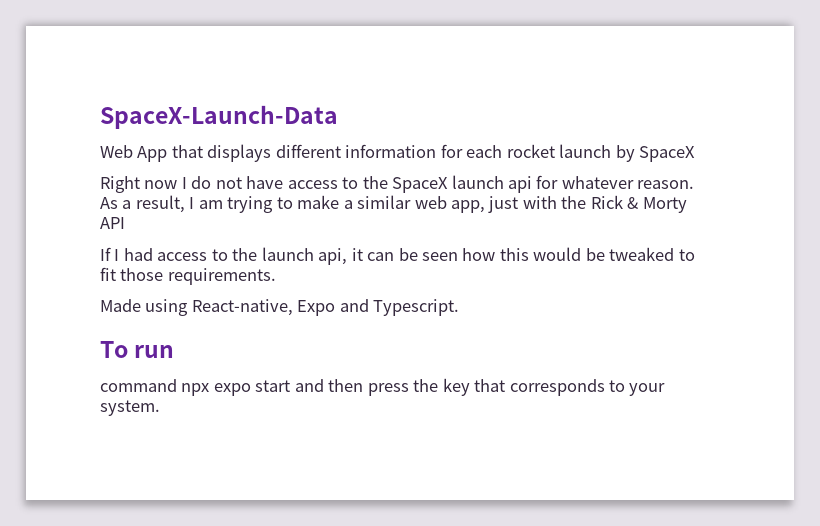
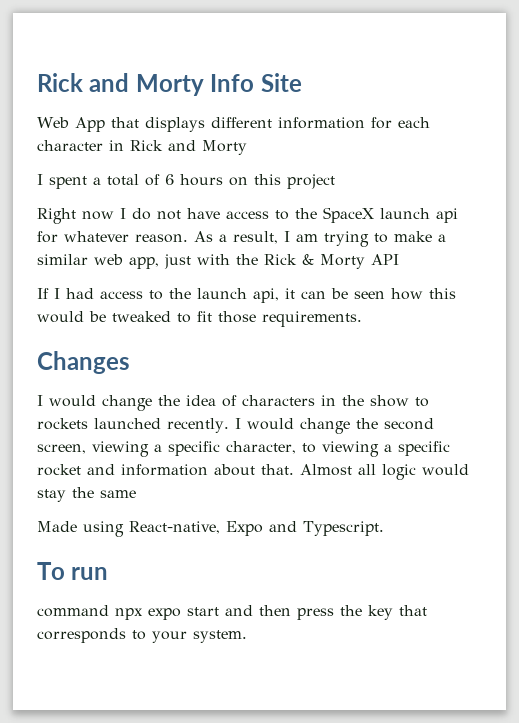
[100,105,338,129] SpaceX-Launch-Data -> [37,73,302,96] Rick and Morty Info Site
[506,144,696,162] rocket launch by SpaceX -> [37,140,247,155] [37,174,335,189] character in Rick and Morty // I spent a total of 6 hours on this project
(276, 276) none -> [37,351,130,374] [37,395,429,411] [37,418,434,434] [37,441,450,457] [37,464,469,480] [37,487,136,502] // Changes // I would change the idea of characters in the show to rockets launched recently. I would change the second screen, viewing a specific character, to viewing a specific rocket and information about that. Almost all logic would stay the same

